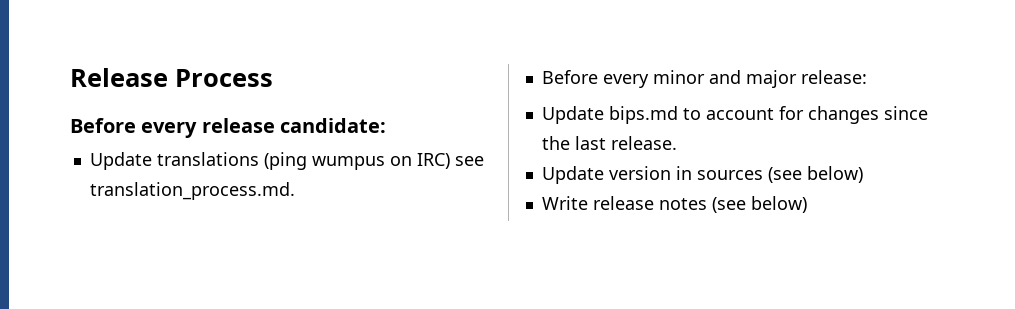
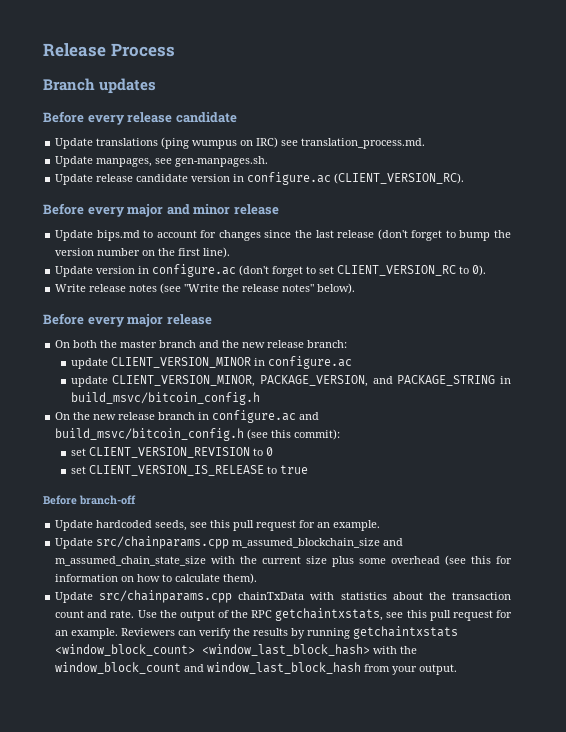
(273, 78) none -> [43,78,157,94] // Branch updates
[280,118,387,133] candidate: -> [175,112,237,123] candidate
[541,70,867,88] Before every minor and major release: -> [55,156,269,167] [55,172,465,185] [43,203,279,217] Update manpages, see gen-manpages.sh. // Update release candidate version in configure.ac (CLIENT_VERSION_RC). // Before every major and minor release
[610,136,677,150] [541,166,863,184] [541,196,807,213] release. // Update version in sources (see below) // Write release notes (see below) -> [337,229,511,241] [55,247,231,258] [55,264,487,277] [55,283,356,294] [43,313,212,327] [55,340,348,348] [70,356,352,369] [70,375,512,387] [70,392,260,405] [55,410,320,423] [55,428,341,441] [70,447,273,458] [70,465,308,476] [43,495,136,505] [55,520,381,531] [55,536,404,549] [55,555,513,567] [55,573,258,584] [55,590,512,603] [55,608,512,621] [55,626,459,639] [55,644,418,656] [55,662,458,675] release (don't forget to bump the version number on the first line). // Update version in configure.ac (don't forget to set CLIENT_VERSION_RC to 0). // Write release notes (see "Write the release notes" below). // Before every major release // On both the master branch and the new release branch: // update CLIENT_VERSION_MINOR in configure.ac // update CLIENT_VERSION_MINOR, PACKAGE_VERSION, and PACKAGE_STRING in build_msvc/bitcoin_config.h // On the new release branch in configure.ac and build_msvc/bitcoin_config.h (see this commit): // set CLIENT_VERSION_REVISION to 0 // set CLIENT_VERSION_IS_RELEASE to true // Before branch-off // Update hardcoded seeds, see this pull request for an example. // Update src/chainparams.cpp m_assumed_blockchain_size and m_assumed_chain_state_size with the current size plus some overhead (see this for information on how to calculate them). // Update src/chainparams.cpp chainTxData with statistics about the transaction count and rate. Use the output of the RPC getchaintxstats, see this pull request for an example. Reviewers can verify the results by running getchaintxstats <window_block_count> <window_last_block_hash> with the window_block_count and window_last_block_hash from your output.

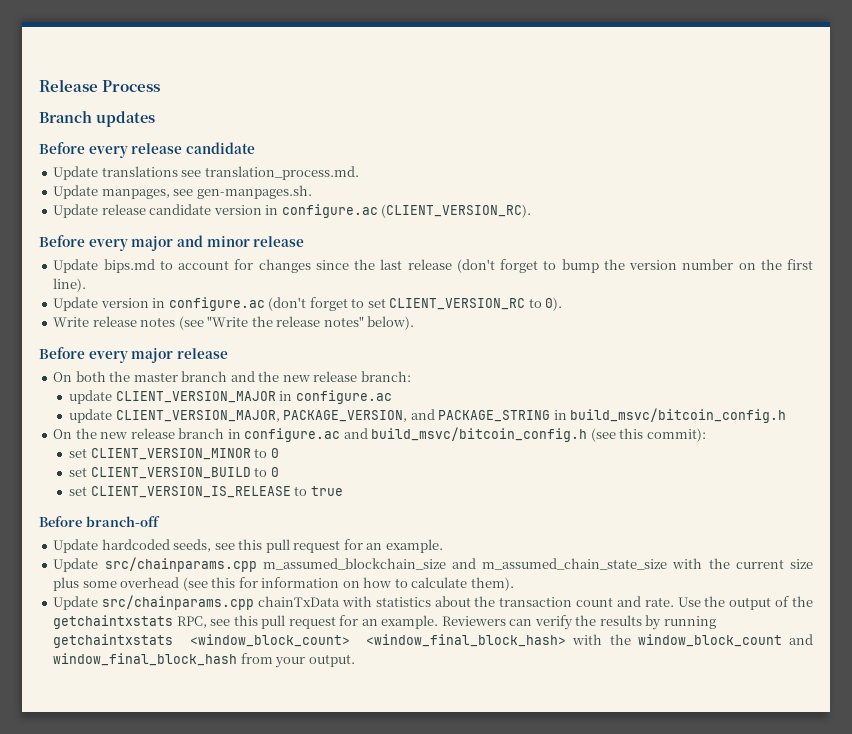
[161,137,279,149] (ping wumpus on IRC) -> (178, 171) none
[110,357,251,368] CLIENT_VERSION_MINOR -> [115,391,276,403] CLIENT_VERSION_MAJOR
[112,375,256,387] CLIENT_VERSION_MINOR, -> [115,410,280,422] CLIENT_VERSION_MAJOR,
[88,447,250,458] CLIENT_VERSION_REVISION -> [90,448,279,460] [69,467,251,479] CLIENT_VERSION_MINOR to 0 // set CLIENT_VERSION_BUILD
[251,608,384,621] RPC getchaintxstats, -> [53,615,207,629] getchaintxstats RPC,
[202,644,371,656] <window_last_block_hash> -> [366,634,567,647] <window_final_block_hash>
[207,662,362,674] window_last_block_hash -> [53,653,238,666] window_final_block_hash

